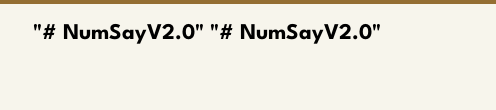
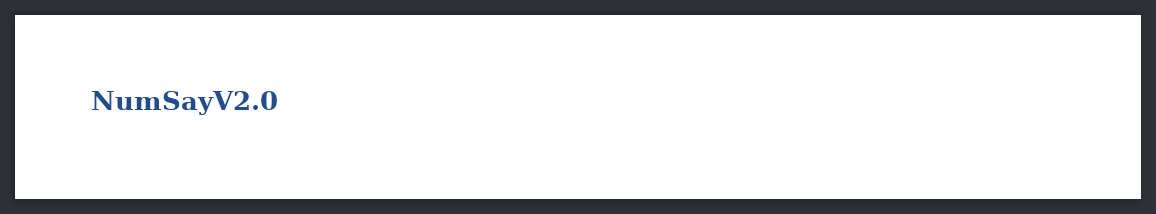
[33,23,382,44] "# NumSayV2.0" "# NumSayV2.0" -> [91,91,278,115] NumSayV2.0

